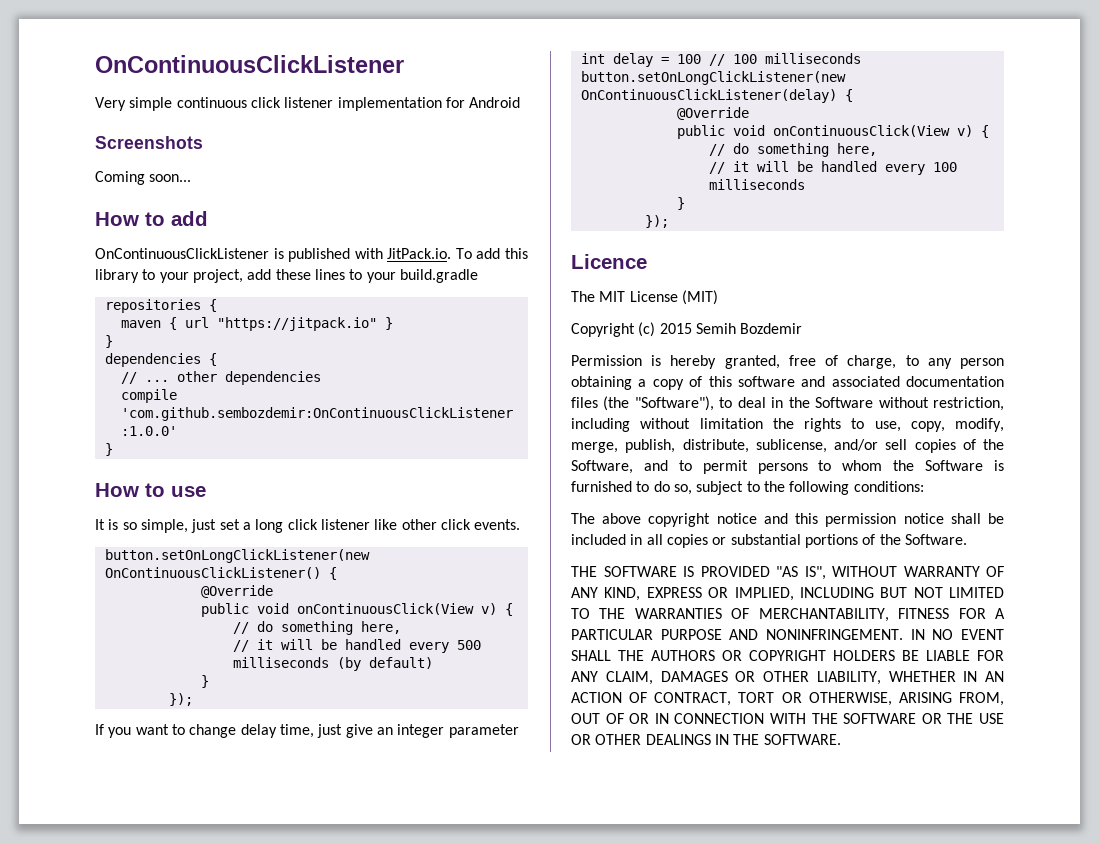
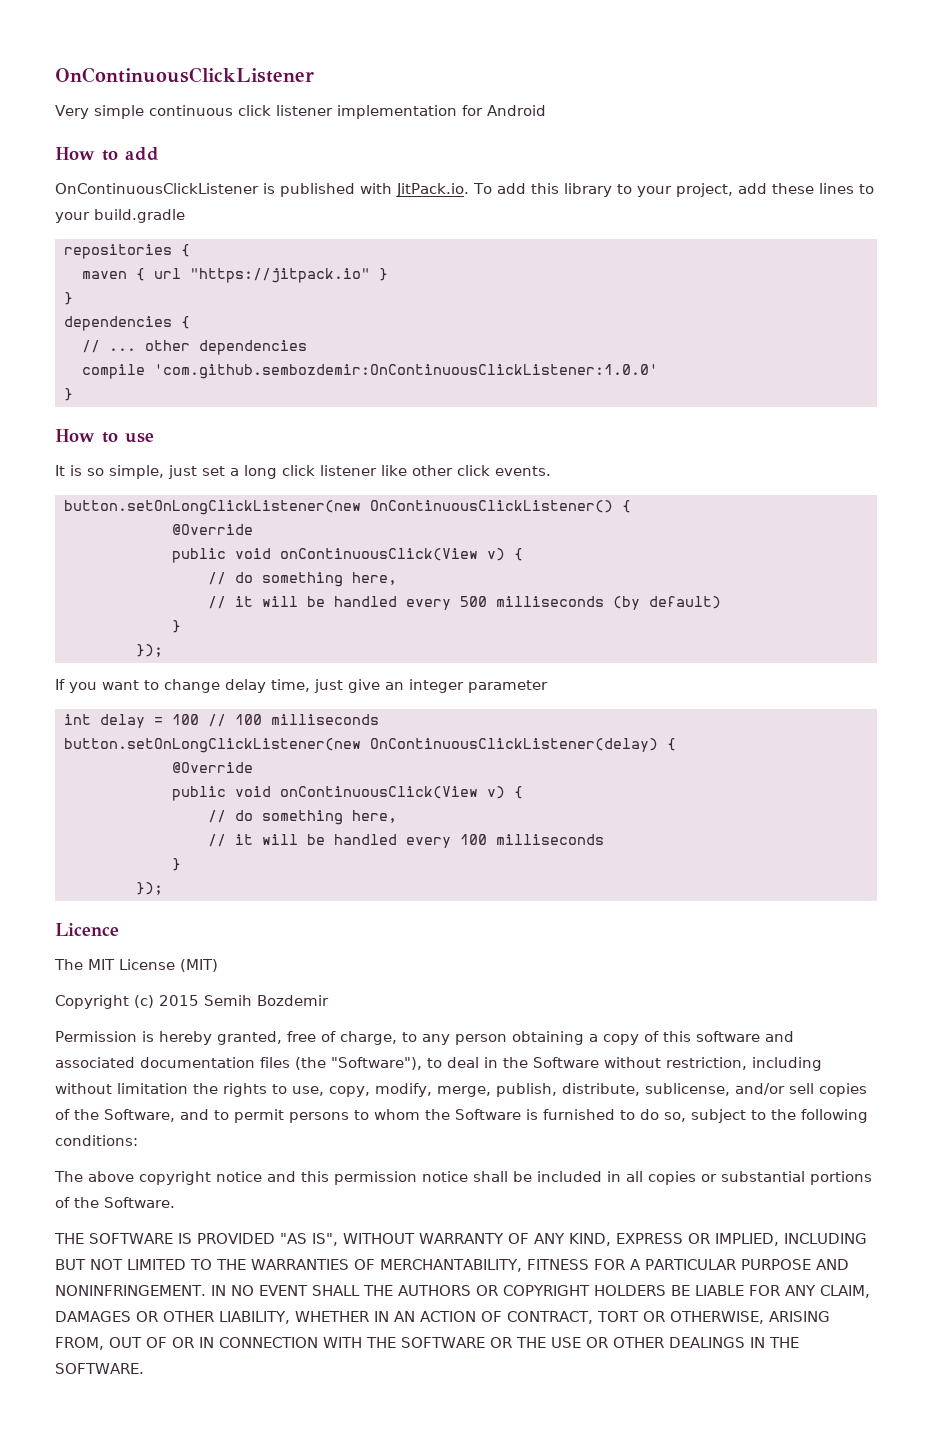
[95,136,203,149] [95,171,192,185] // Screenshots // Coming soon... -> (546, 110) none

